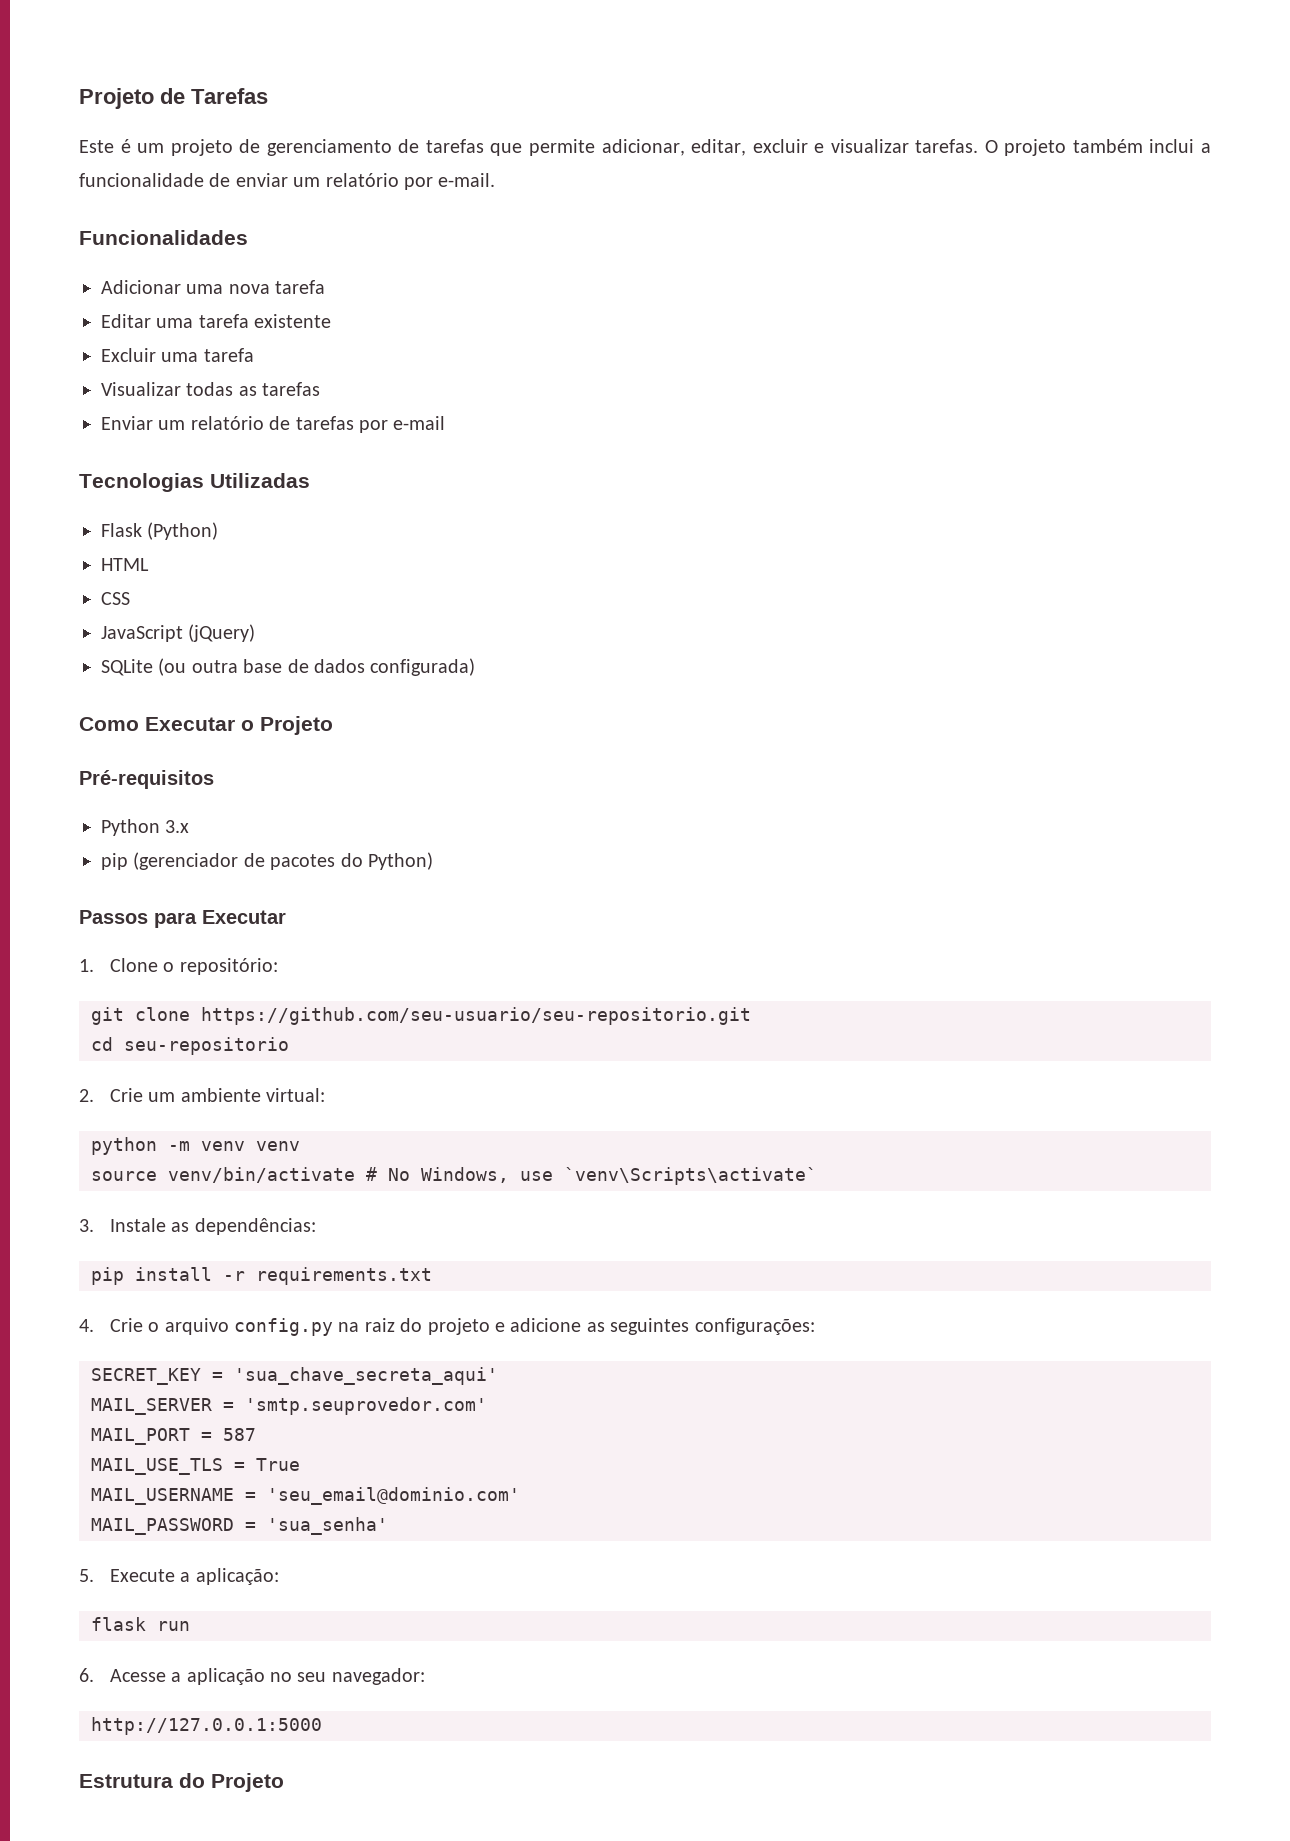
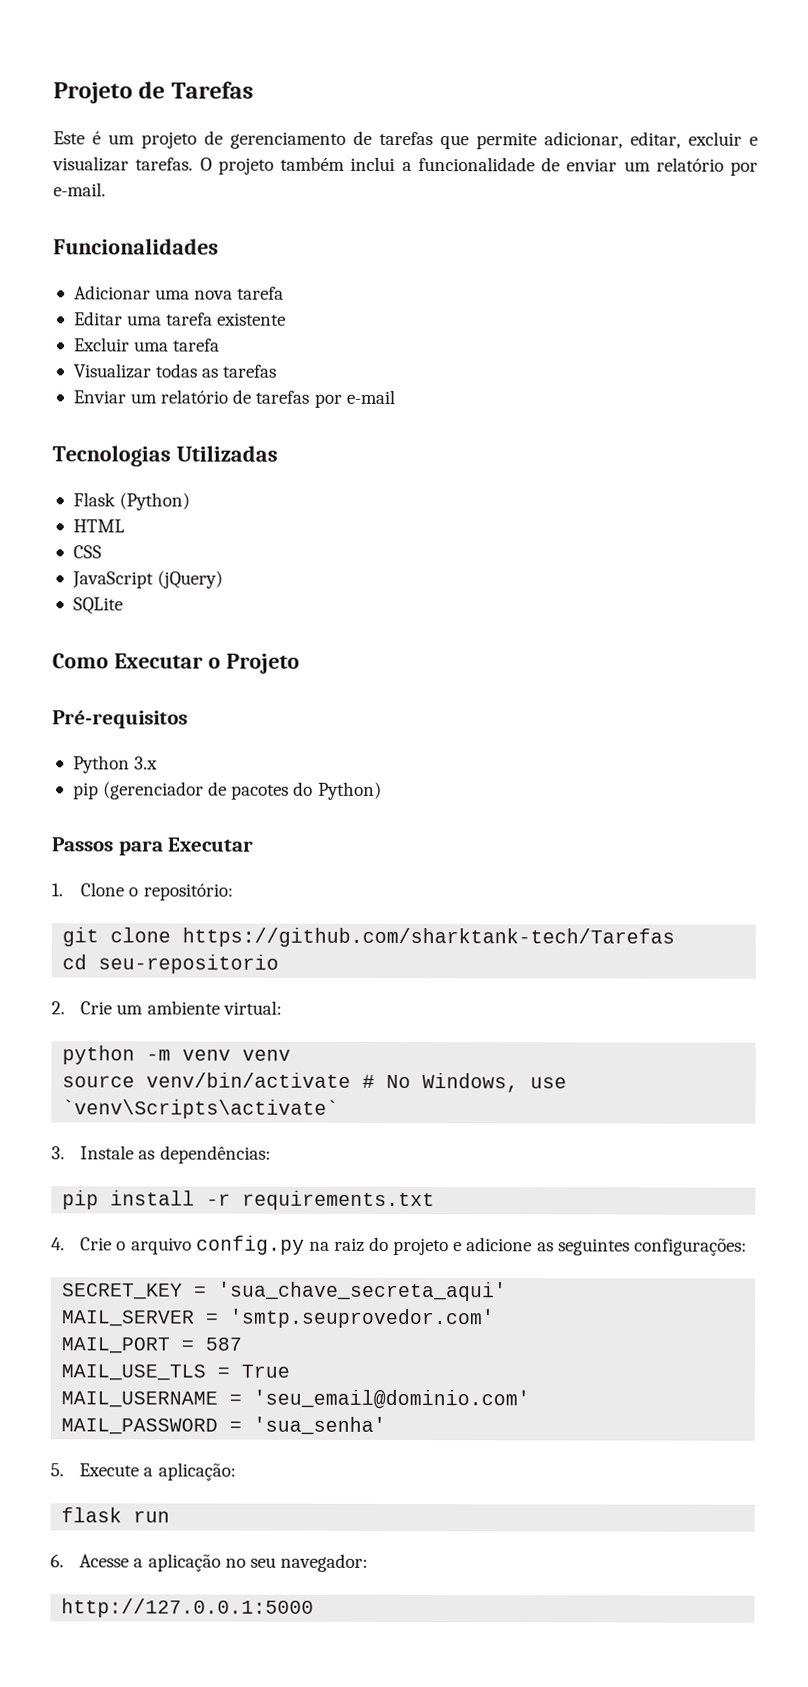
[158,658,476,676] (ou outra base de dados configurada) -> (123, 606) none
[201,1007,751,1025] https://github.com/seu-usuario/seu-repositorio.git -> [182,927,676,948] https://github.com/sharktank-tech/Tarefas
[79,1773,284,1792] // Estrutura do Projeto -> (315, 1608) none

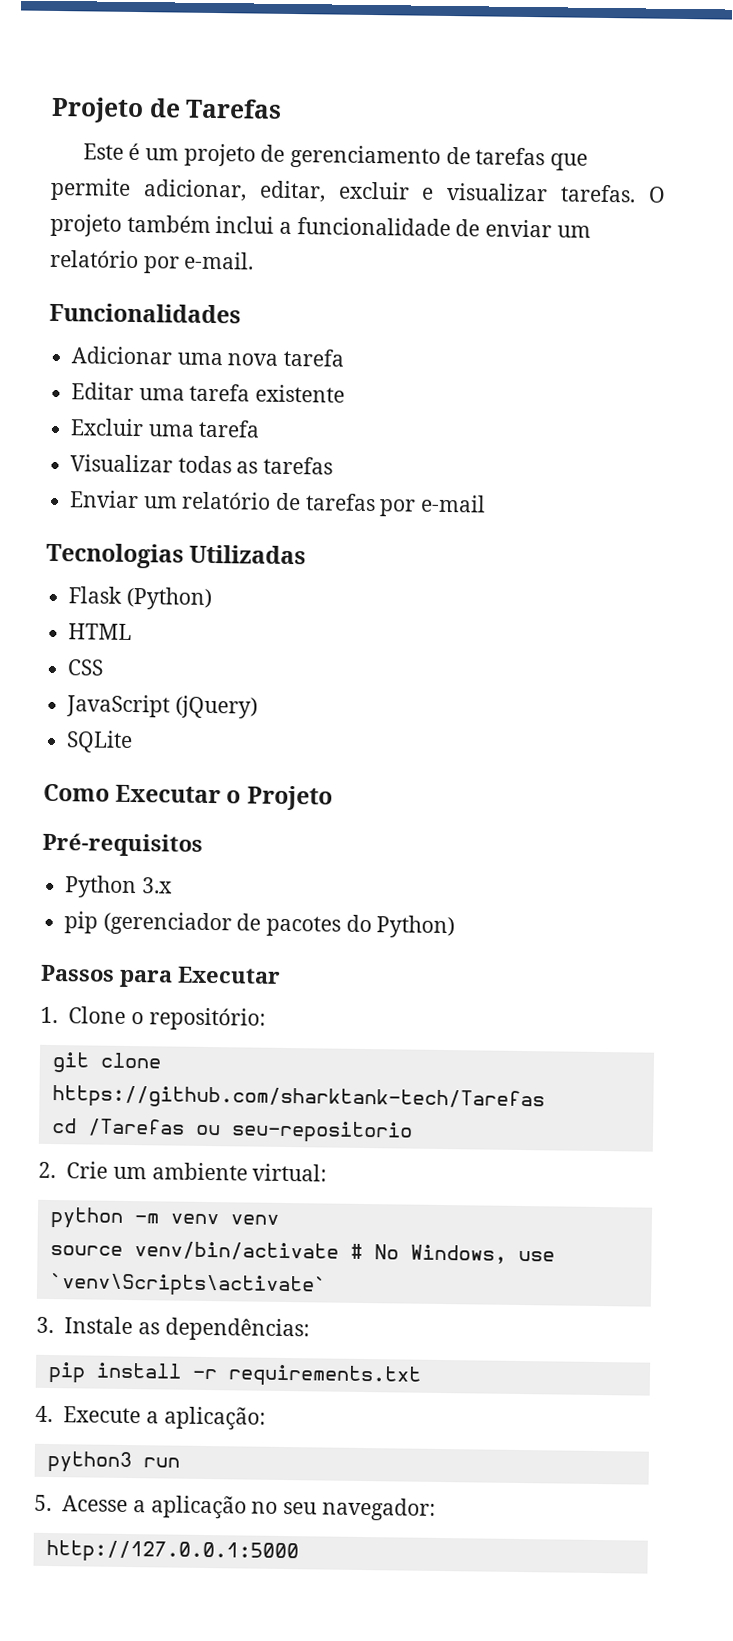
(88, 962) none -> [86,1118,221,1137] /Tarefas ou
[80,1235,747,1256] [62,1281,508,1302] [61,1308,496,1329] [61,1337,243,1354] [61,1364,291,1381] [61,1389,531,1410] [61,1416,387,1435] [50,1463,64,1477] Crie o arquivo config.py na raiz do projeto e adicione as seguintes configurações: // SECRET_KEY = 'sua_chave_secreta_aqui' // MAIL_SERVER = 'smtp.seuprovedor.com' // MAIL_PORT = 587 // MAIL_USE_TLS = True // MAIL_USERNAME = 'seu_email@dominio.com' // MAIL_PASSWORD = 'sua_senha' // 5. -> (53, 1414) none
[61,1507,123,1523] flask -> [46,1450,132,1474] python3
[50,1554,64,1568] 6. -> [34,1494,52,1512] 5.

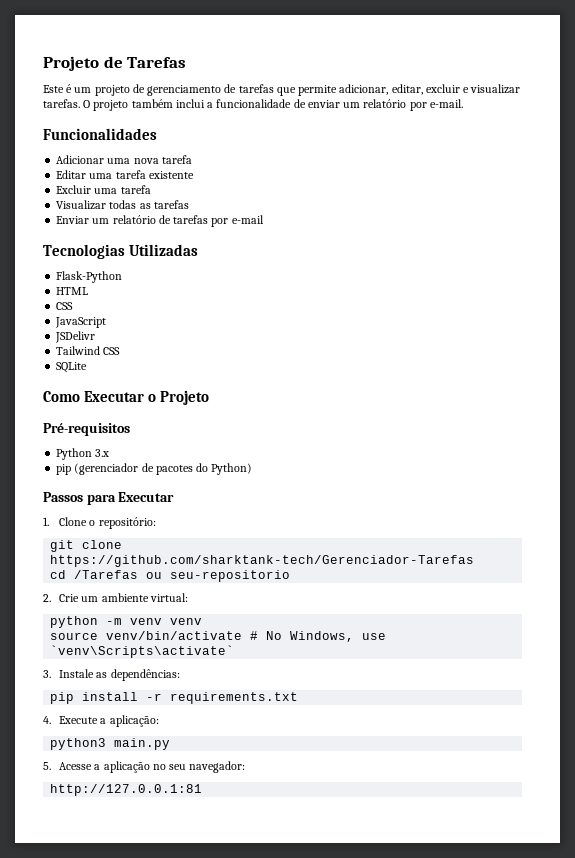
[68,586,212,611] Flask (Python) -> [56,271,123,283] Flask-Python
[174,695,258,719] (jQuery) -> [55,331,96,343] [56,346,121,355] // JSDelivr // Tailwind CSS
[51,1085,545,1113] https://github.com/sharktank-tech/Tarefas -> [50,555,475,567] https://github.com/sharktank-tech/Gerenciador-Tarefas
[142,1457,180,1468] run -> [114,738,171,750] main.py
[45,1539,299,1565] http://127.0.0.1:5000 -> [50,784,203,796] http://127.0.0.1:81

